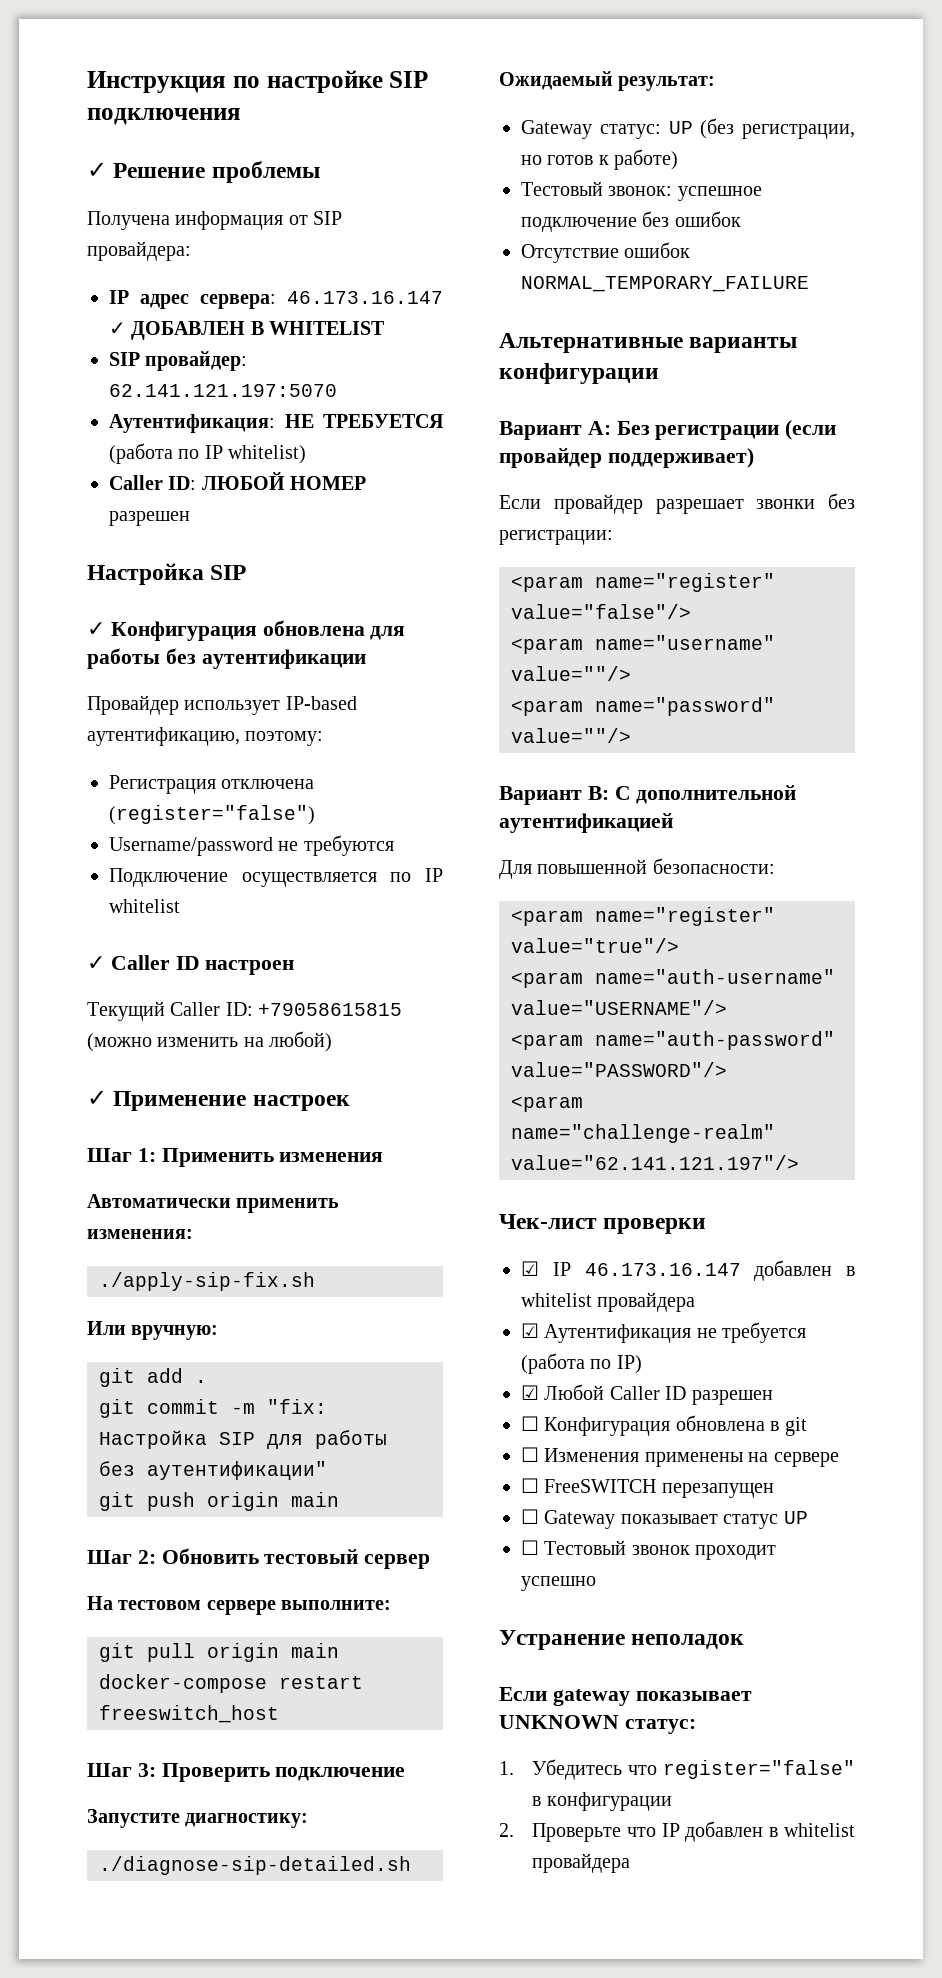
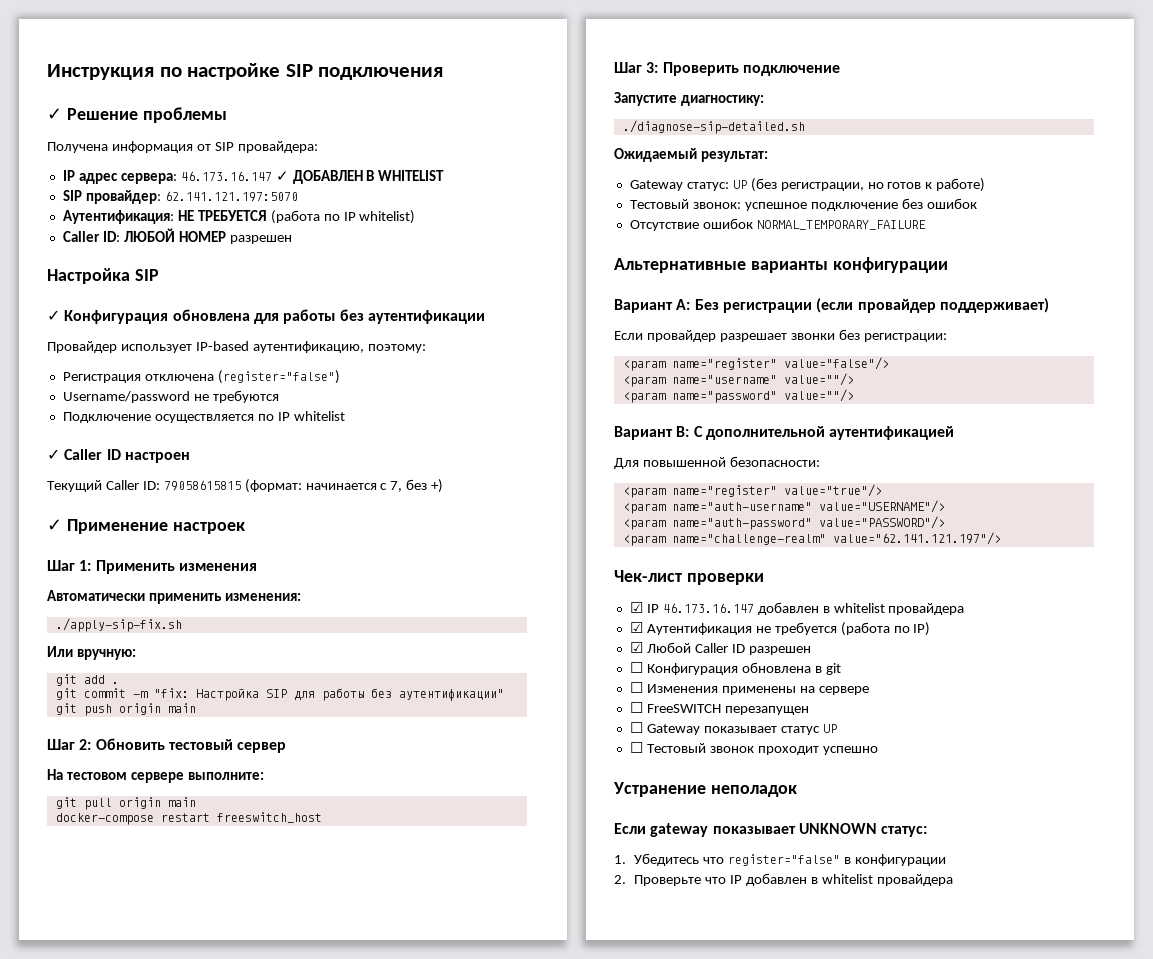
[258,1003,403,1016] [87,1031,333,1052] +79058615815 (можно изменить на любой) -> [163,479,444,493] 79058615815 (формат: начинается с 7, без +)

